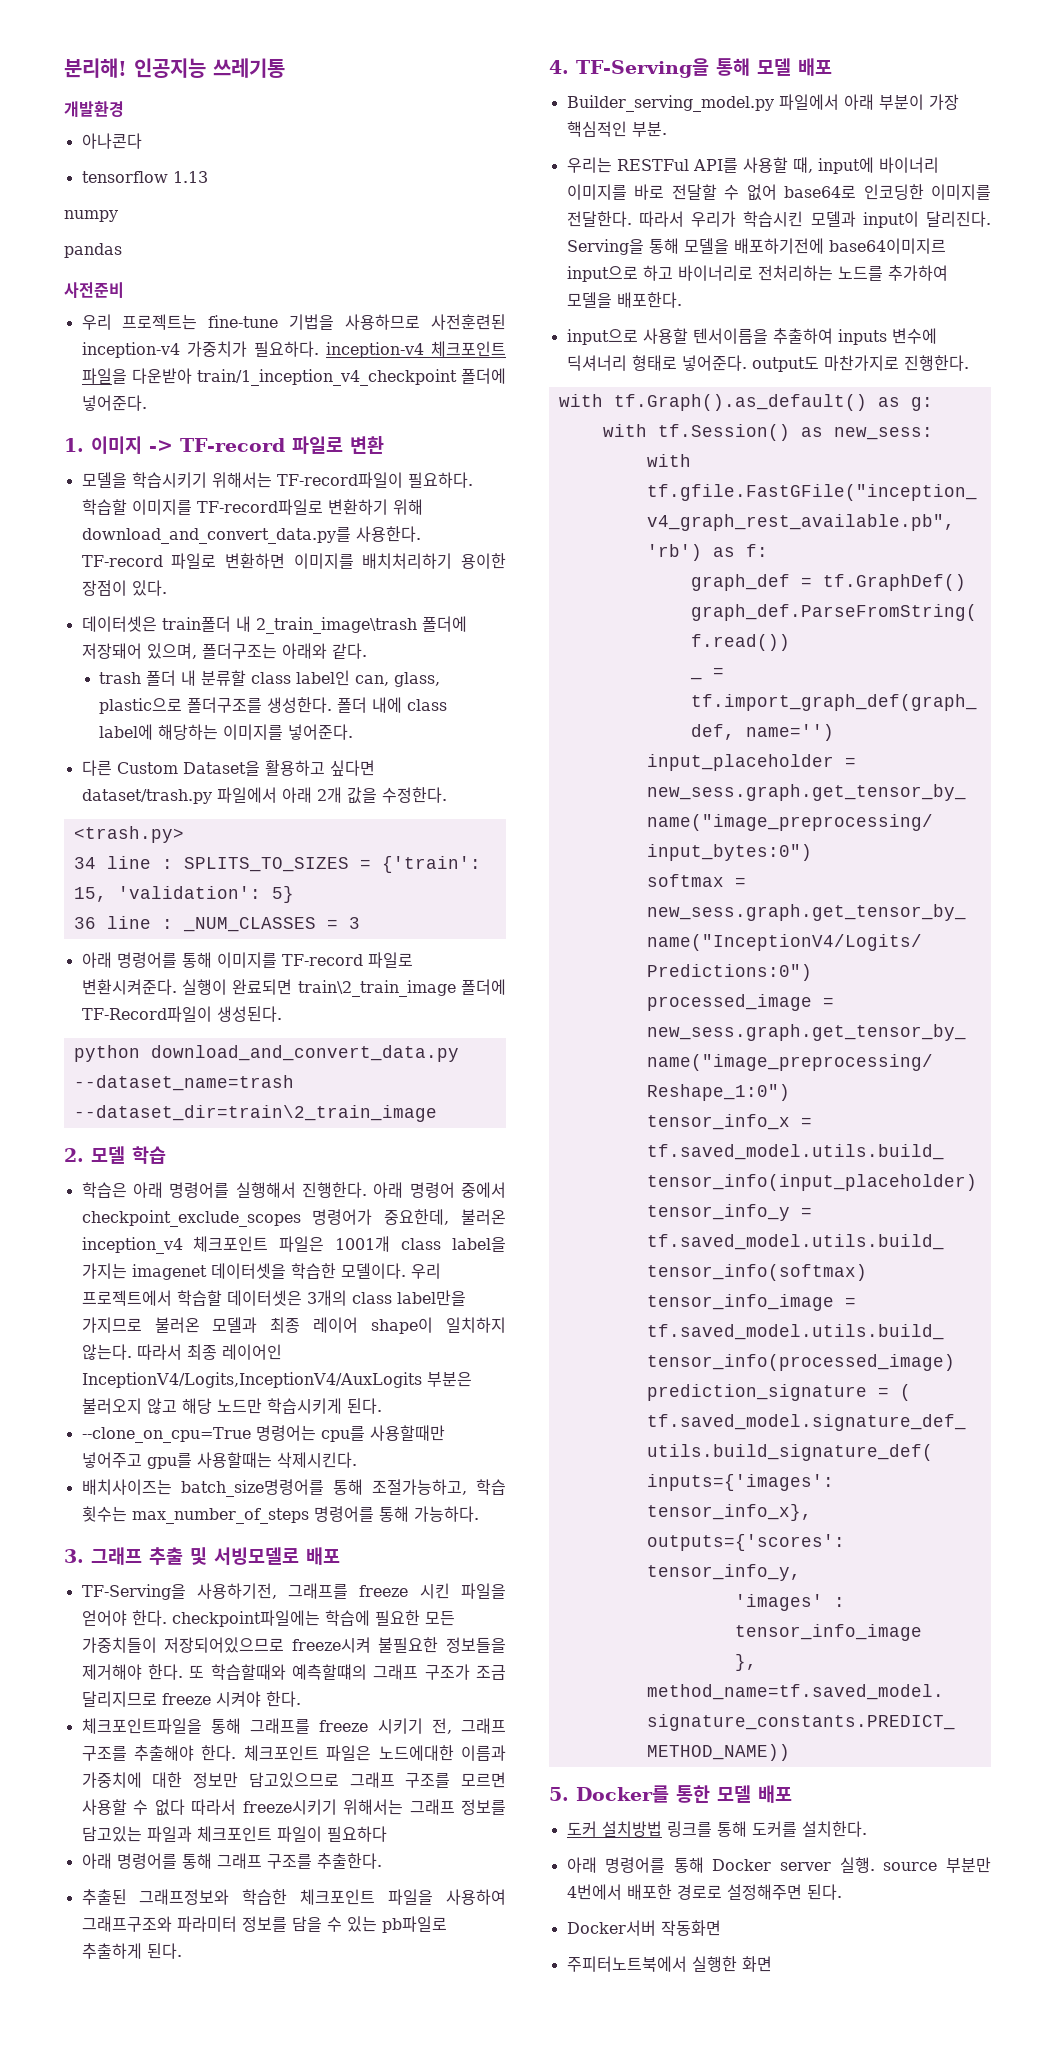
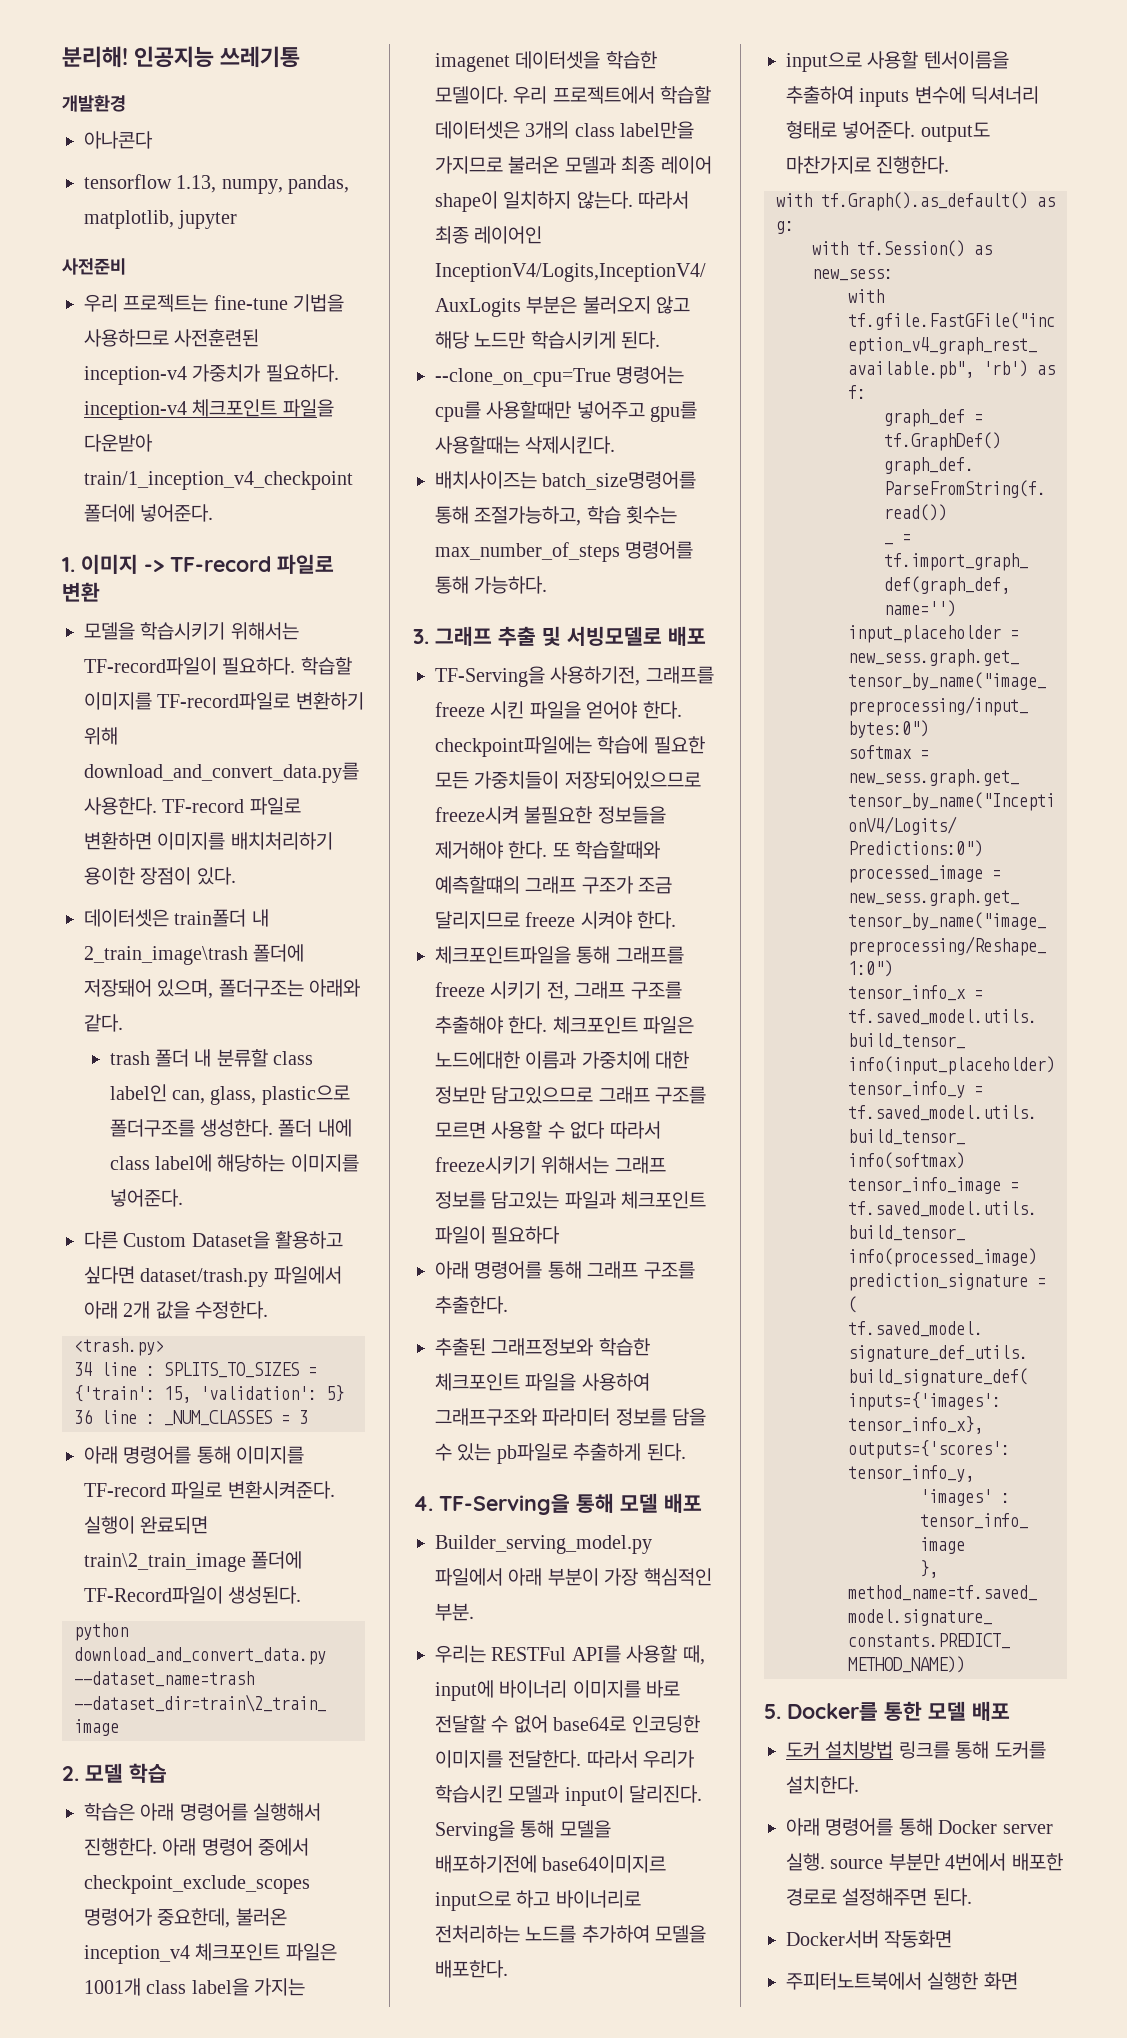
[172,171,208,183] [64,210,118,222] [64,243,122,258] 1.13 // numpy // pandas -> [176,175,350,194] [84,210,238,229] 1.13, numpy, pandas, matplotlib, jupyter

